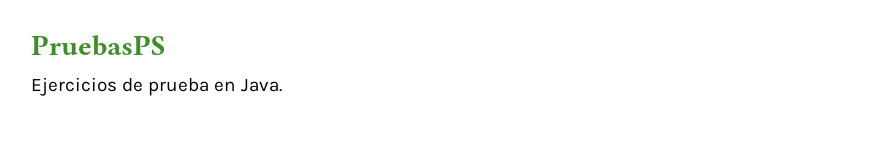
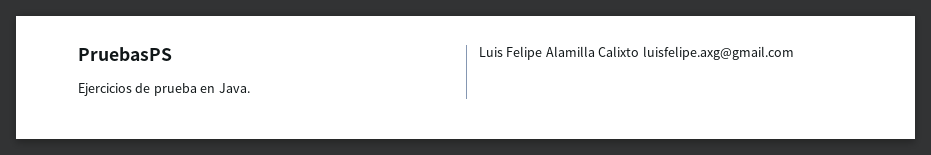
(282, 85) none -> [479,46,794,60] // Luis Felipe Alamilla Calixto luisfelipe.axg@gmail.com

